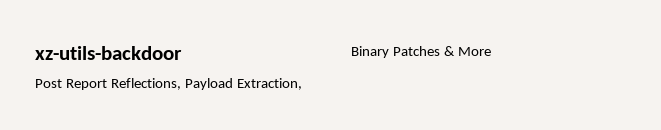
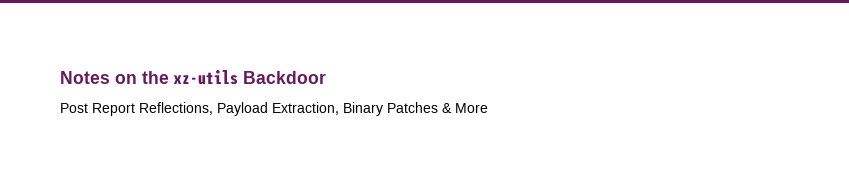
[35,46,182,60] xz-utils-backdoor -> [60,70,326,85] Notes on the xz-utils Backdoor

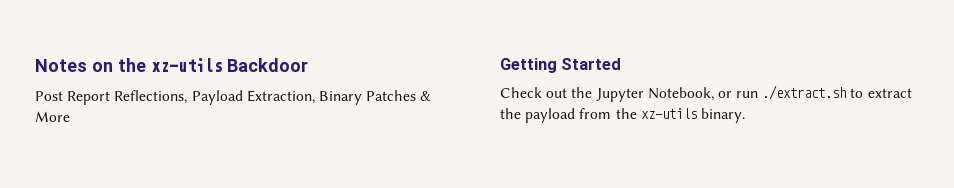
(488, 108) none -> [500,58,622,73] [500,85,912,102] [500,108,745,123] // Getting Started // Check out the Jupyter Notebook, or run ./extract.sh to extract the payload from the xz-utils binary.

